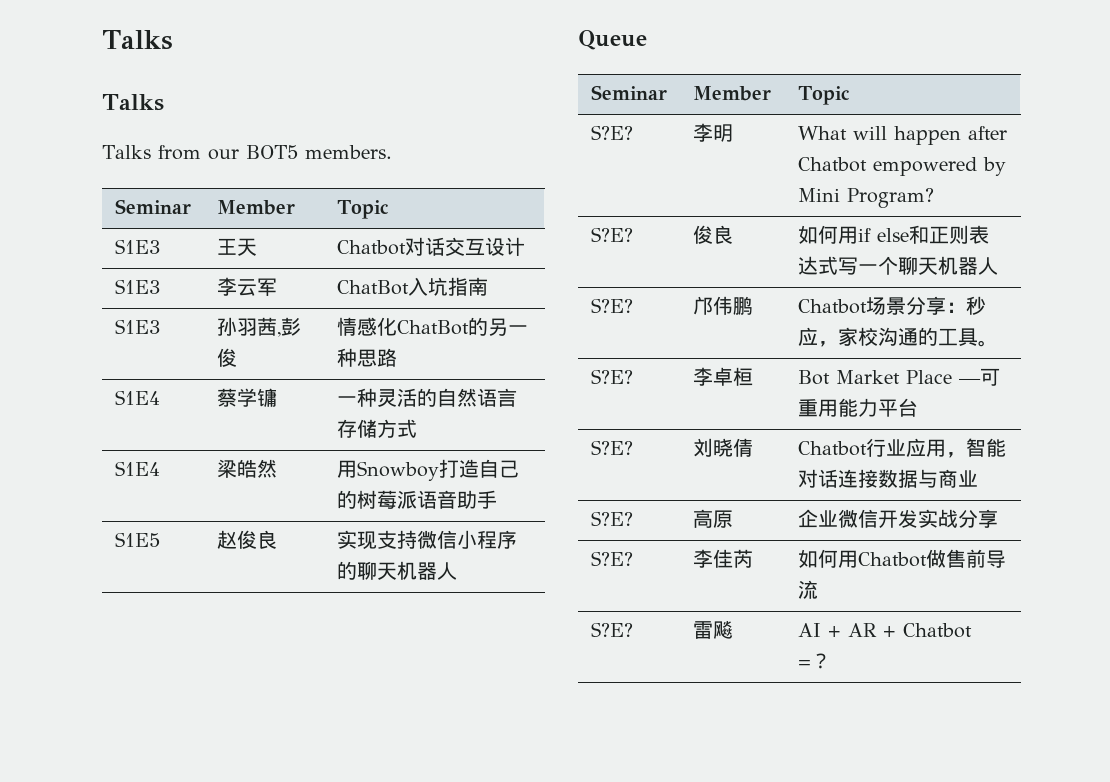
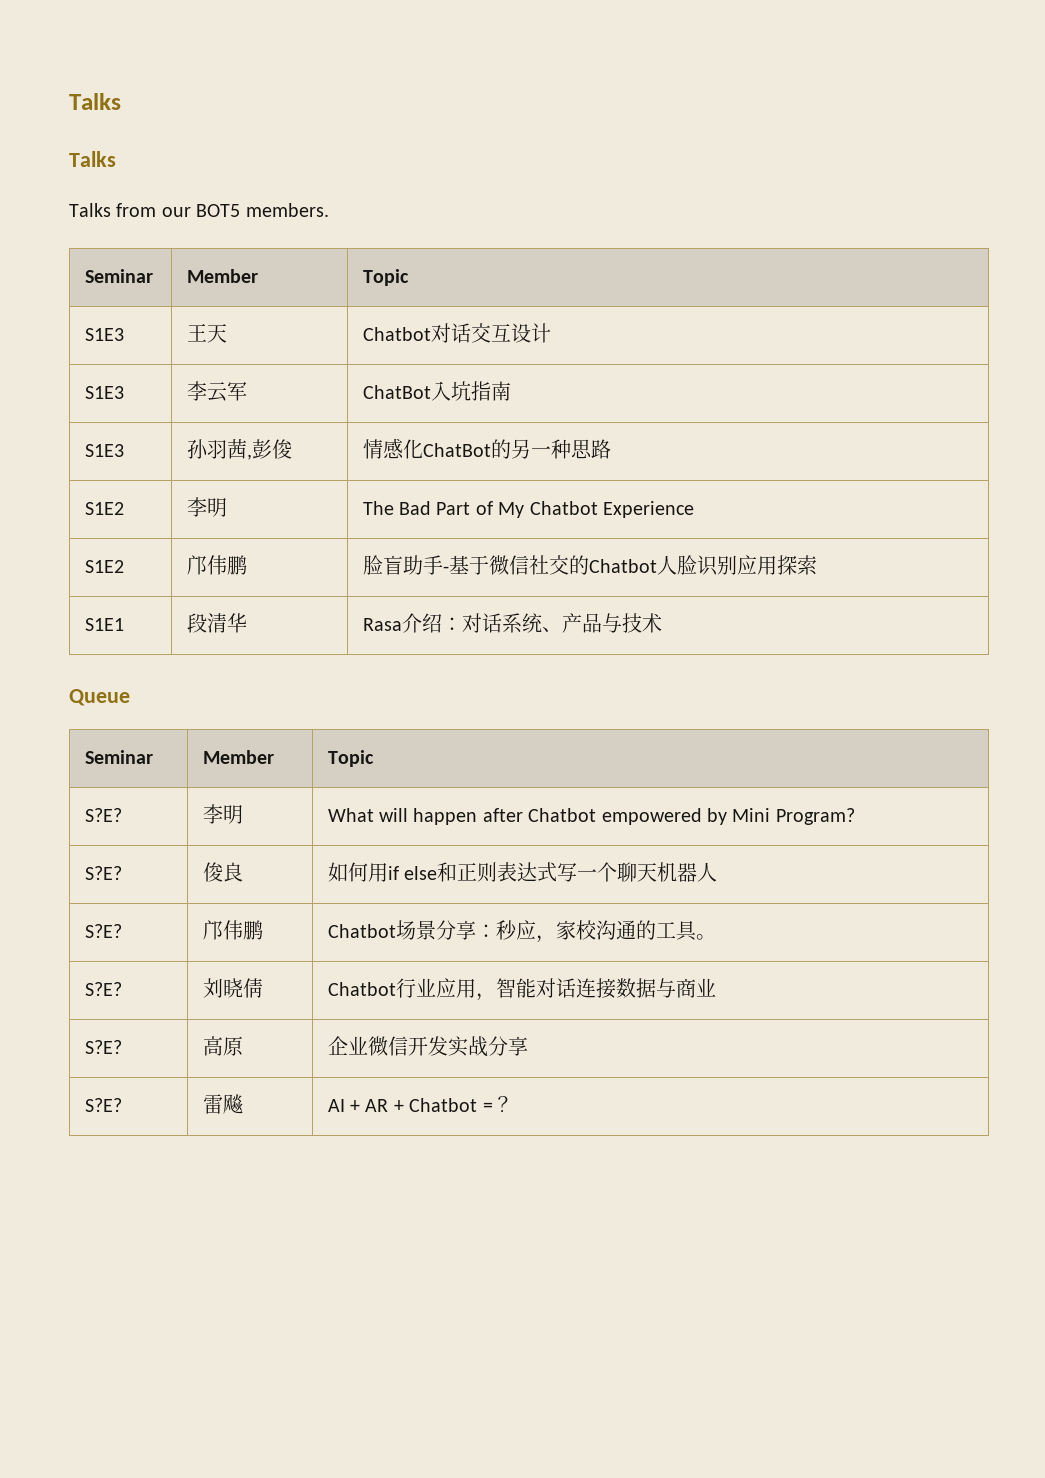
[114,390,160,405] [216,388,277,407] [336,388,517,407] [336,419,417,438] [114,461,160,476] [216,459,277,478] [336,459,519,481] [336,490,497,509] [114,532,160,547] [216,530,277,549] [336,530,517,550] [336,561,457,580] S1E4 | 蔡学镛 | 一种灵活的自然语言存储方式 // S1E4 | 梁皓然 | 用Snowboy打造自己的树莓派语音助手 // S1E5 | 赵俊良 | 实现支持微信小程序的聊天机器人 -> [84,502,124,515] [186,497,227,517] [362,501,694,518] [84,560,124,573] [186,555,247,575] [362,555,817,576] [84,618,124,631] [186,613,247,633] [362,613,662,633] S1E2 | 李明 | The Bad Part of My Chatbot Experience // S1E2 | 邝伟鹏 | 脸盲助手-基于微信社交的Chatbot人脸识别应用探索 // S1E1 | 段清华 | Rasa介绍：对话系统、产品与技术
[590,369,633,384] [692,367,753,386] [797,368,1000,386] [797,398,918,417] // S?E? | 李卓桓 | Bot Market Place —可重用能力平台 -> (716, 937) none
[590,551,633,566] [692,549,753,568] [797,549,1006,568] [797,580,818,599] // S?E? | 李佳芮 | 如何用Chatbot做售前导流 -> (528, 1046) none

